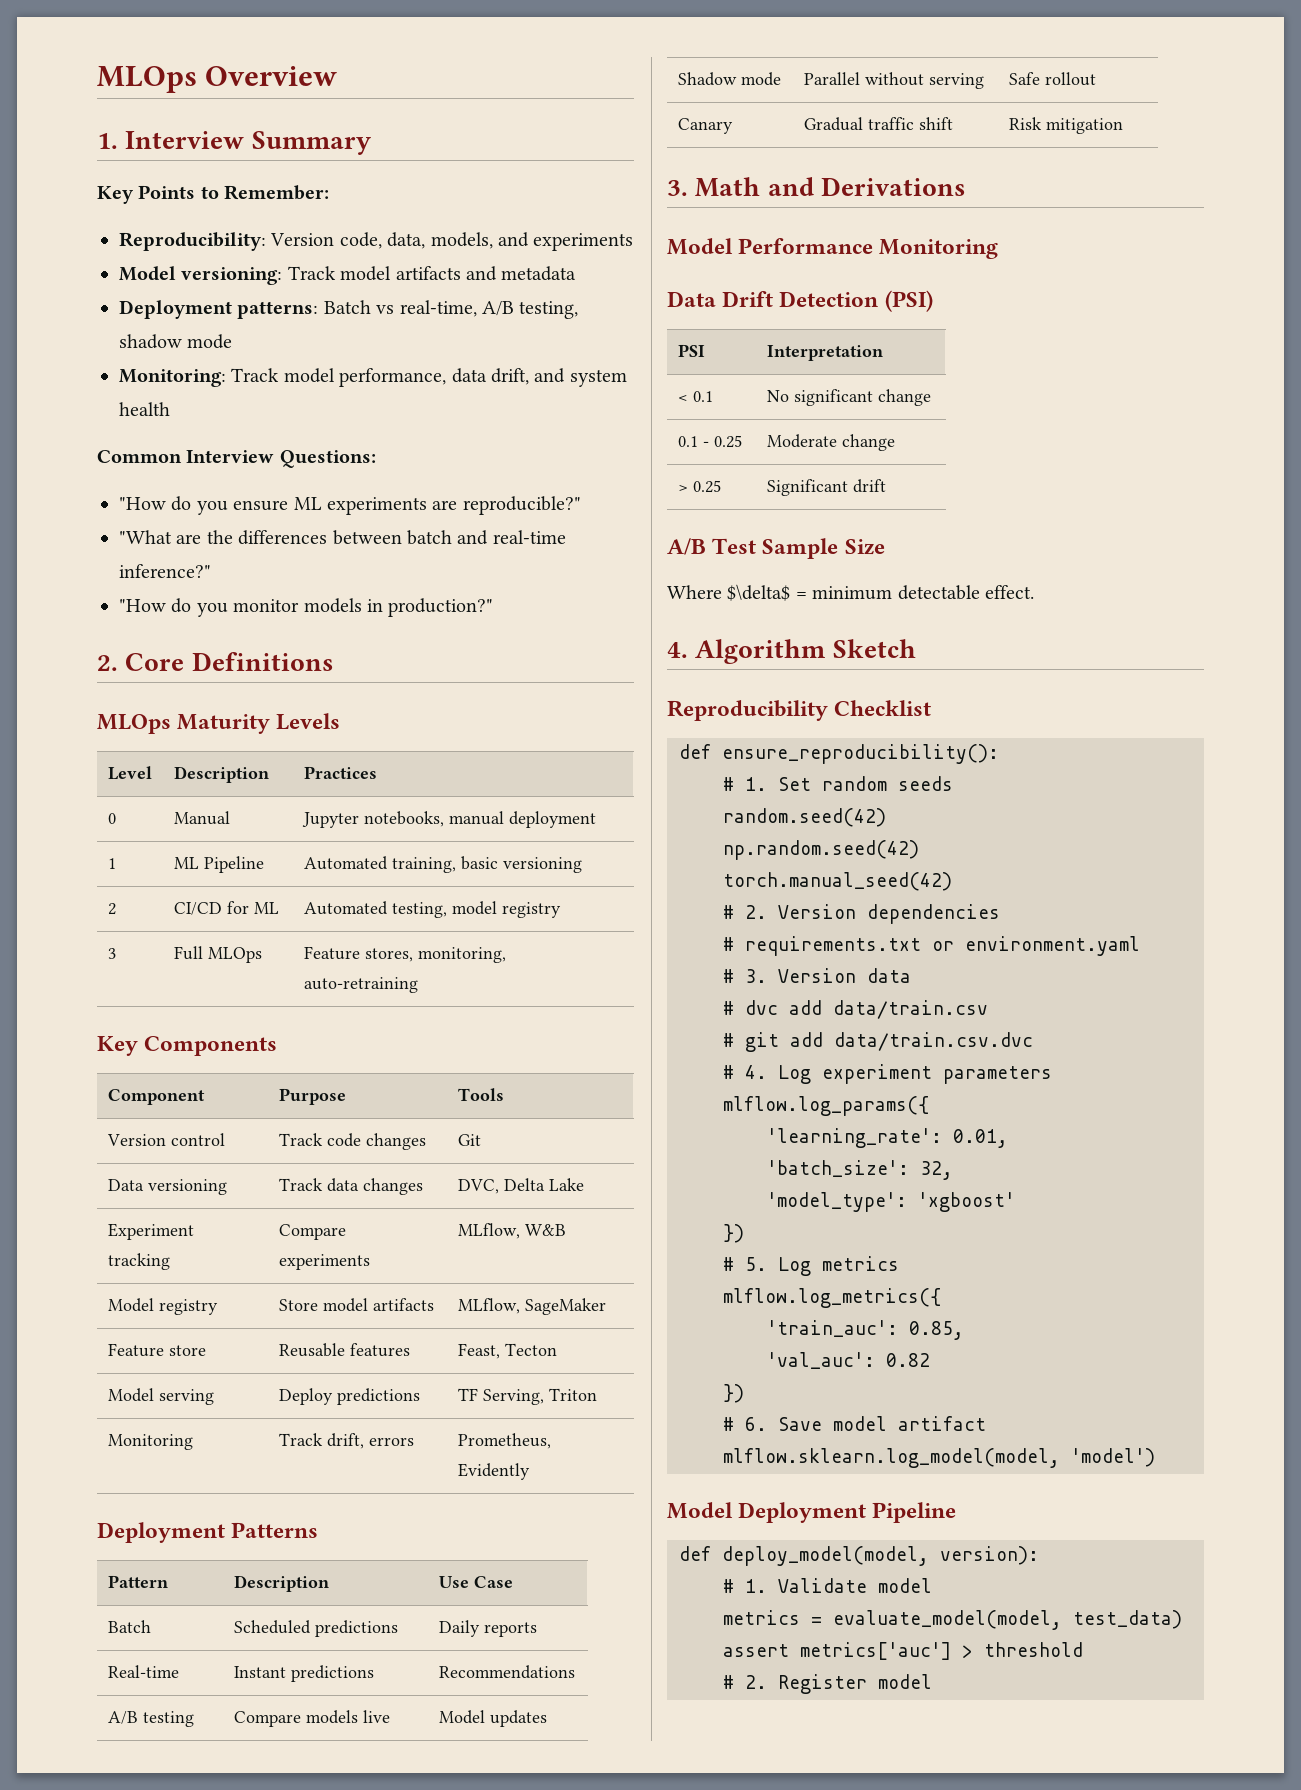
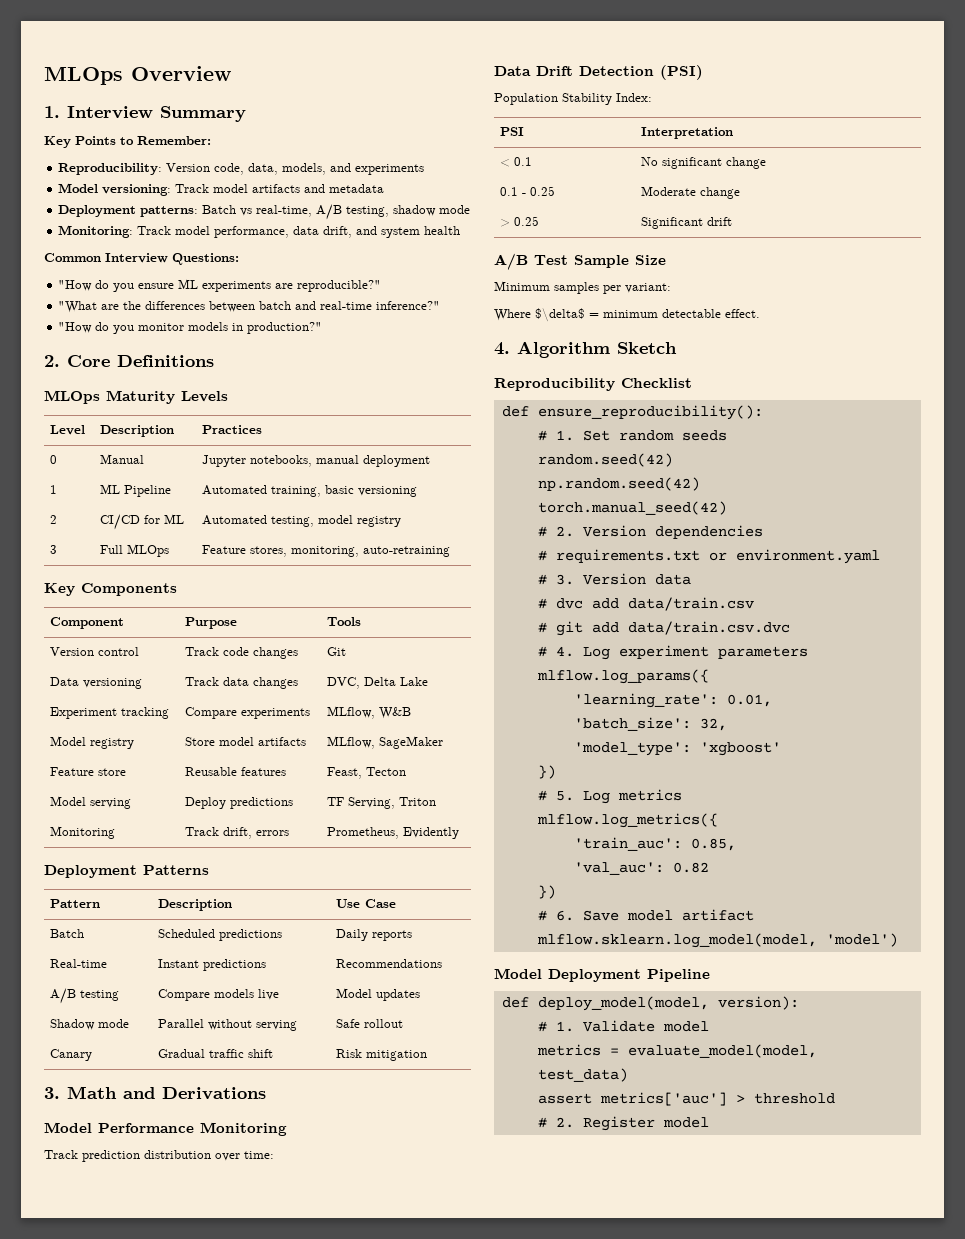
(999, 249) none -> [44,1150,274,1162] // Track prediction distribution over time:
(933, 301) none -> [494,93,652,105] // Population Stability Index:
(885, 547) none -> [494,281,671,294] // Minimum samples per variant:

